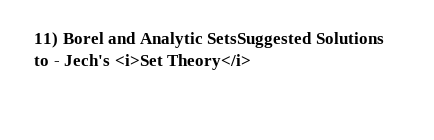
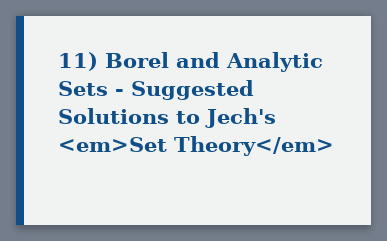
[207,32,384,48] [34,54,252,70] SetsSuggested Solutions to - Jech's <i>Set Theory</i> -> [58,80,254,100] [58,108,276,128] [58,136,334,156] Sets - Suggested Solutions to Jech's <em>Set Theory</em>

